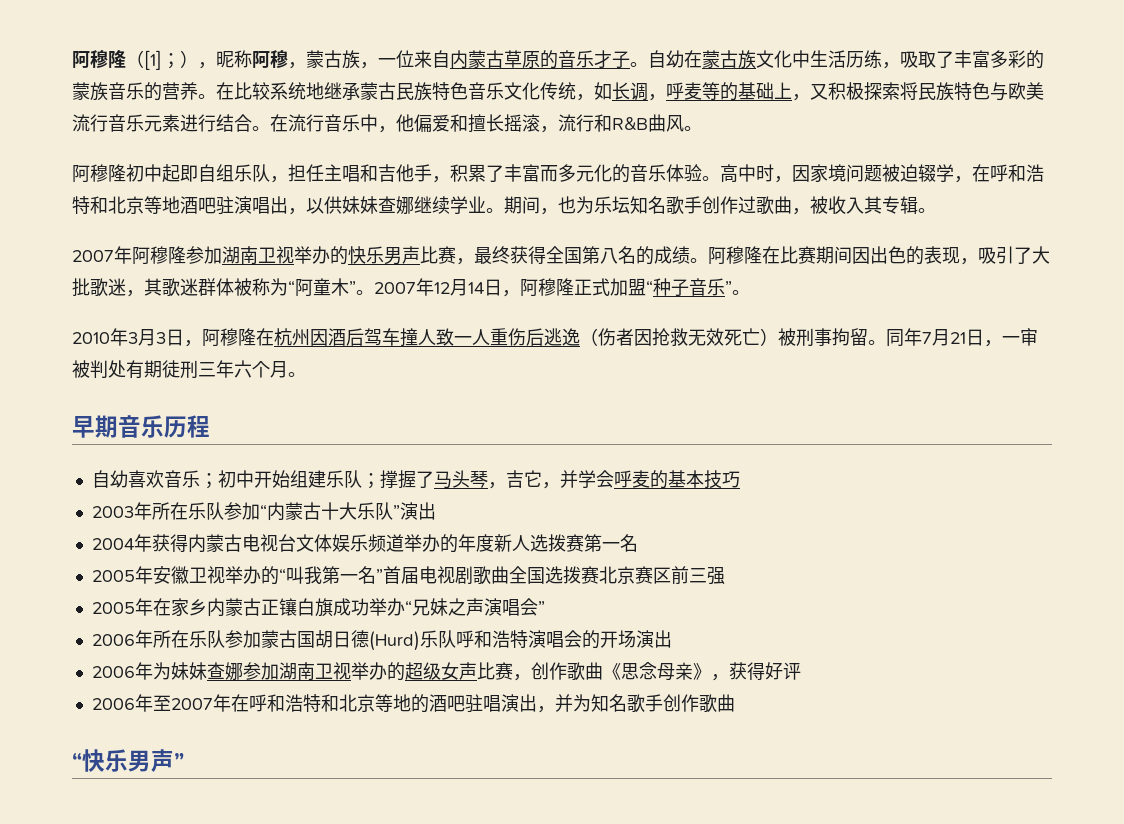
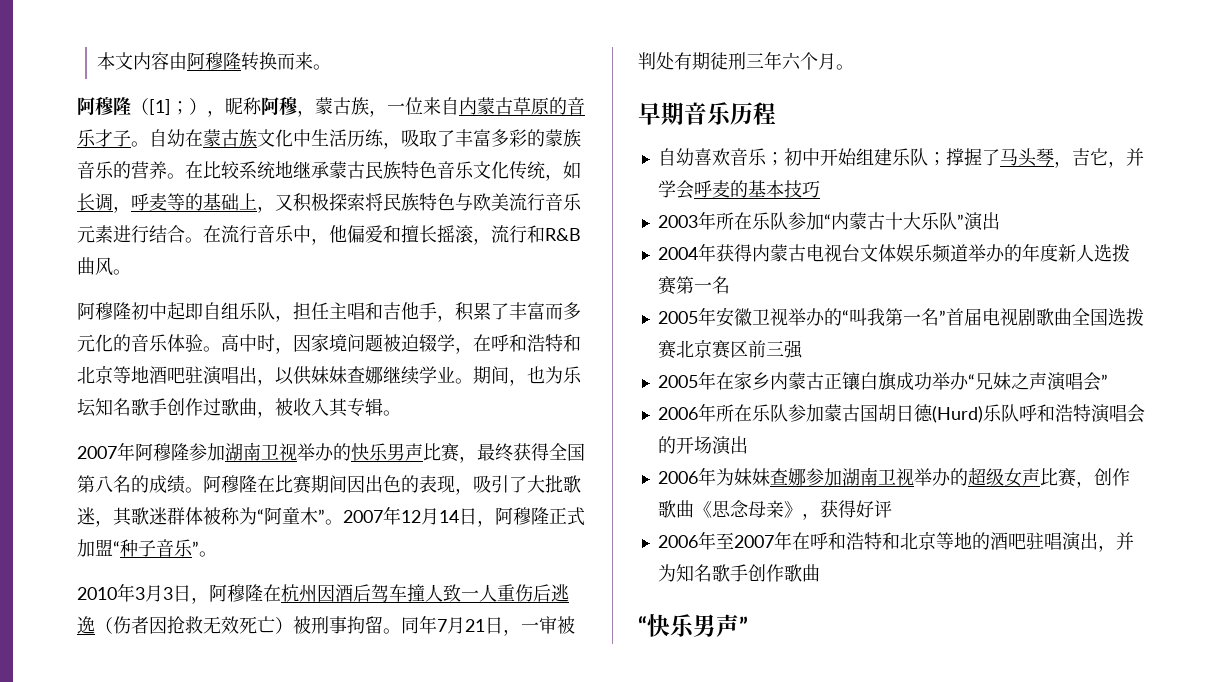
(72, 59) none -> [97,52,332,71] 本文内容由阿穆隆转换而来。 //

